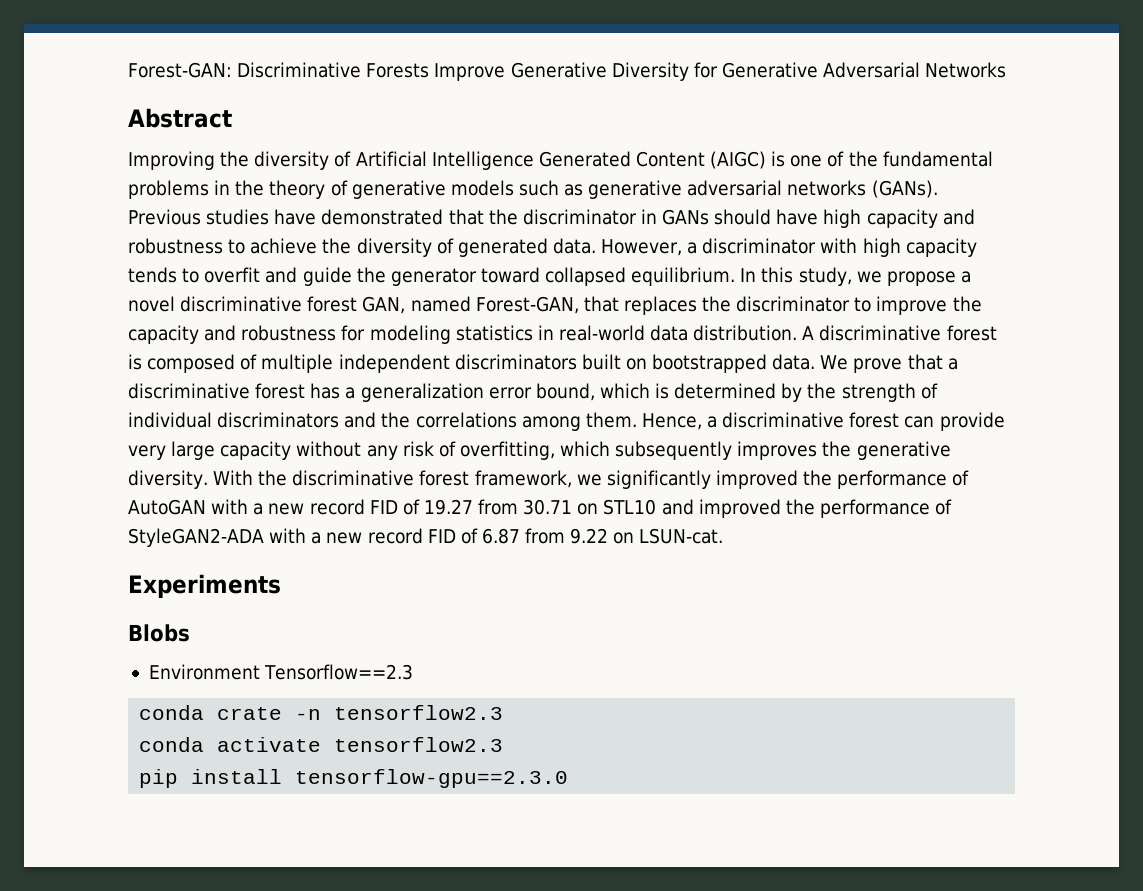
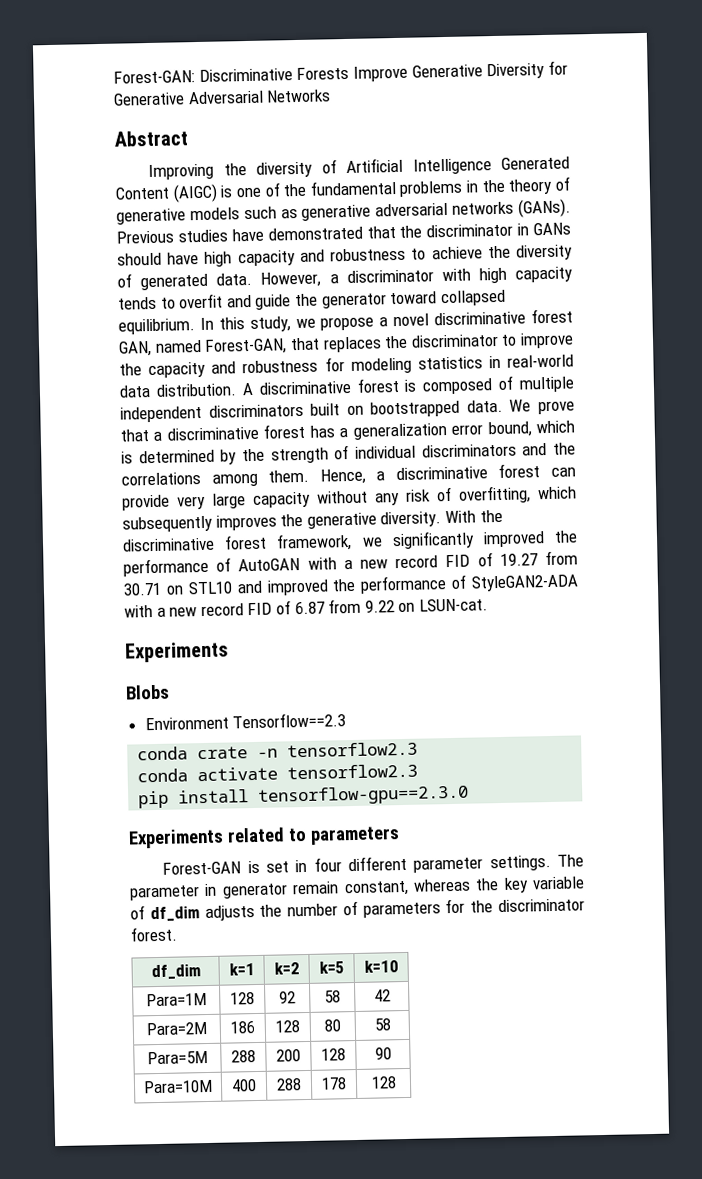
(569, 778) none -> [128,826,400,849] [162,854,584,875] [129,876,585,901] [130,898,585,922] [130,926,178,942] [150,964,201,980] [228,963,255,976] [273,962,300,975] [318,961,345,974] [363,960,399,973] [146,993,207,1007] [230,992,255,1005] [279,991,296,1004] [324,990,341,1003] [373,989,391,1002] [146,1022,207,1036] [230,1021,255,1034] [275,1020,300,1033] [324,1019,341,1032] [373,1018,391,1031] [147,1051,208,1065] [231,1050,256,1063] [276,1049,301,1062] [321,1048,346,1061] [374,1047,392,1060] [143,1079,213,1094] [231,1079,257,1092] [276,1078,302,1091] [321,1077,347,1090] [370,1076,397,1089] // Experiments related to parameters // Forest-GAN is set in four different parameter settings. The parameter in generator remain constant, whereas the key variable of df_dim adjusts the number of parameters for the discriminator forest. // df_dim | k=1 | k=2 | k=5 | k=10 // Para=1M | 128 | 92 | 58 | 42 // Para=2M | 186 | 128 | 80 | 58 // Para=5M | 288 | 200 | 128 | 90 // Para=10M | 400 | 288 | 178 | 128

